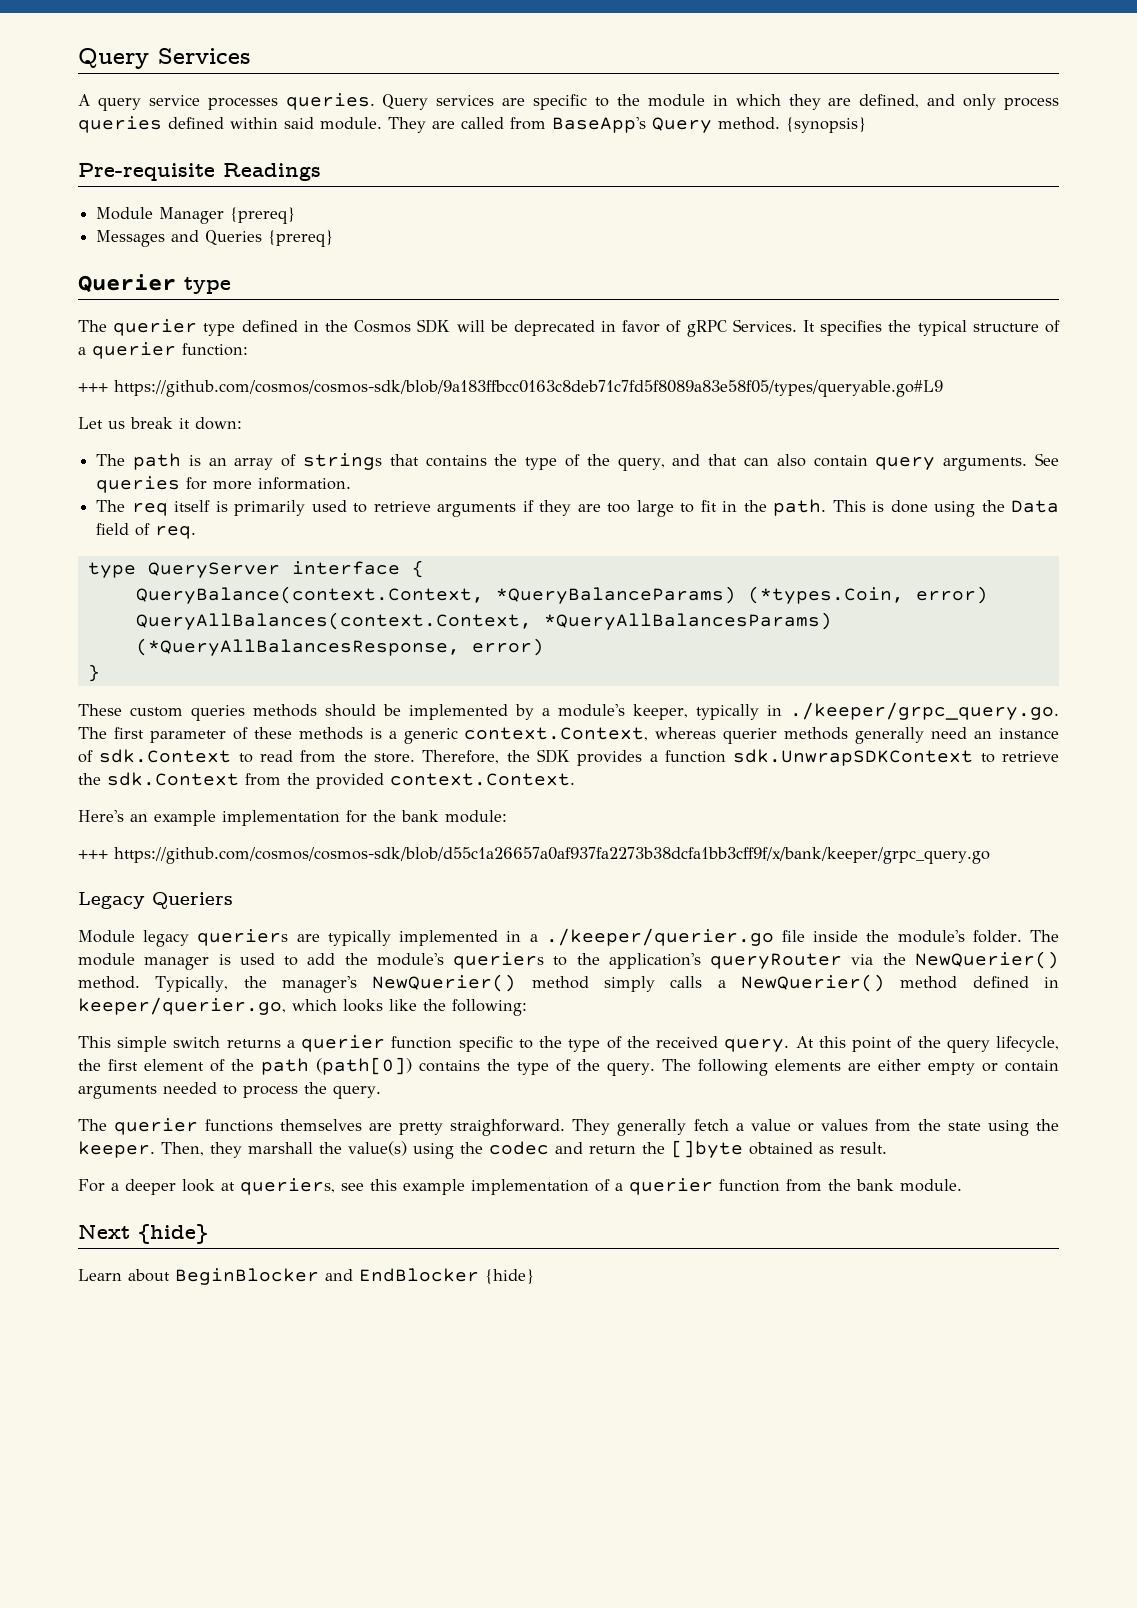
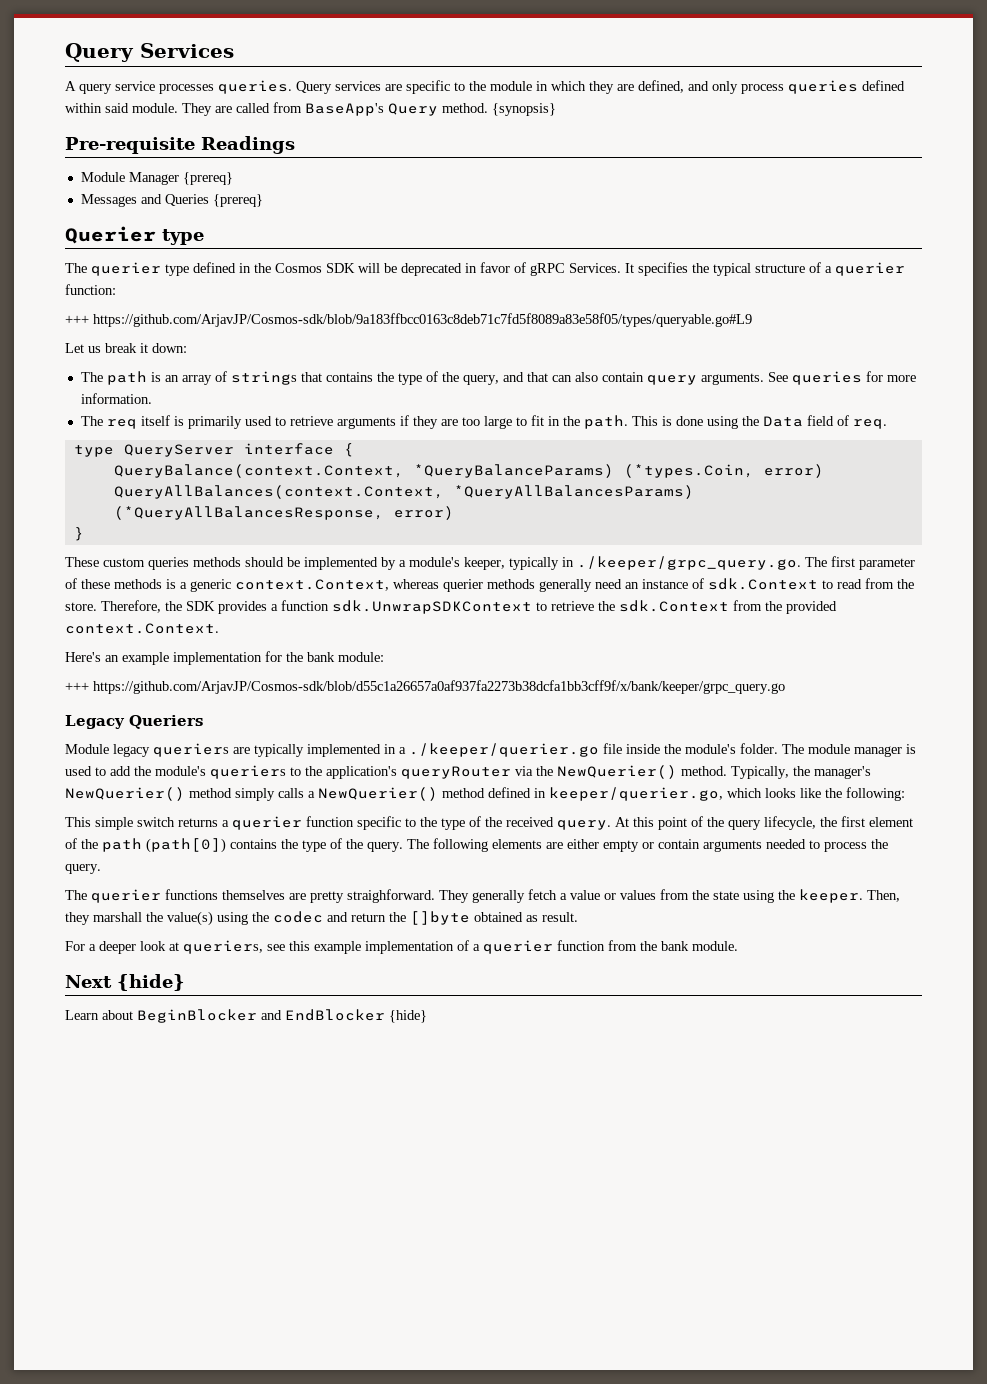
[114,380,943,397] https://github.com/cosmos/cosmos-sdk/blob/9a183ffbcc0163c8deb71c7fd5f8089a83e58f05/types/queryable.go#L9 -> [93,313,752,327] https://github.com/ArjavJP/Cosmos-sdk/blob/9a183ffbcc0163c8deb71c7fd5f8089a83e58f05/types/queryable.go#L9
[114,847,990,864] https://github.com/cosmos/cosmos-sdk/blob/d55c1a26657a0af937fa2273b38dcfa1bb3cff9f/x/bank/keeper/grpc_query.go -> [93,680,785,694] https://github.com/ArjavJP/Cosmos-sdk/blob/d55c1a26657a0af937fa2273b38dcfa1bb3cff9f/x/bank/keeper/grpc_query.go

